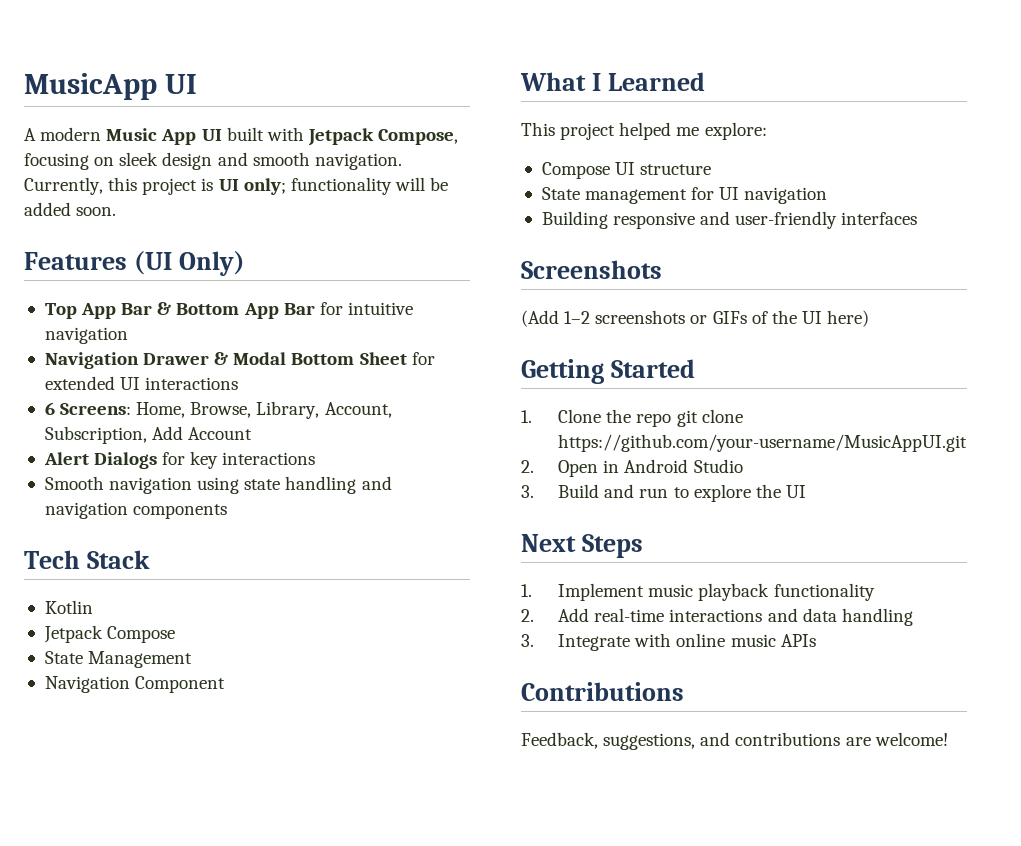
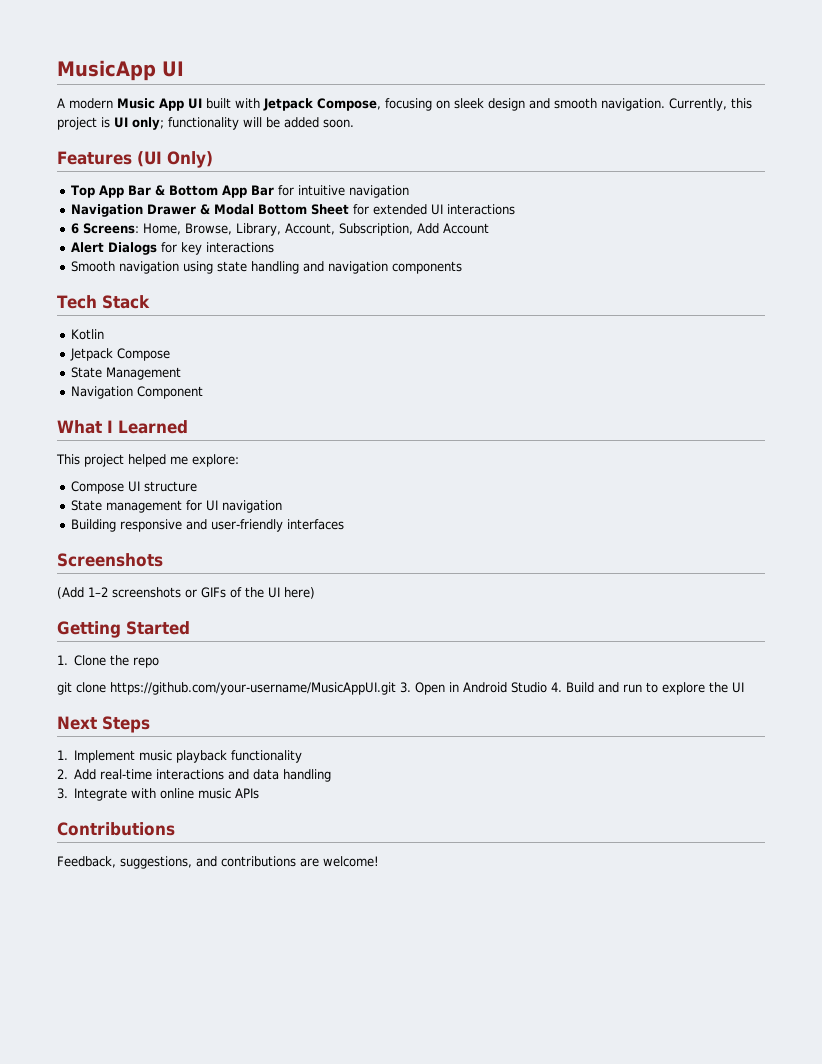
(672, 420) none -> (160, 662) //
[521,460,534,473] // 2. -> [400,682,411,693] 3.
[521,485,534,498] // 3. -> [551,682,562,692] 4.

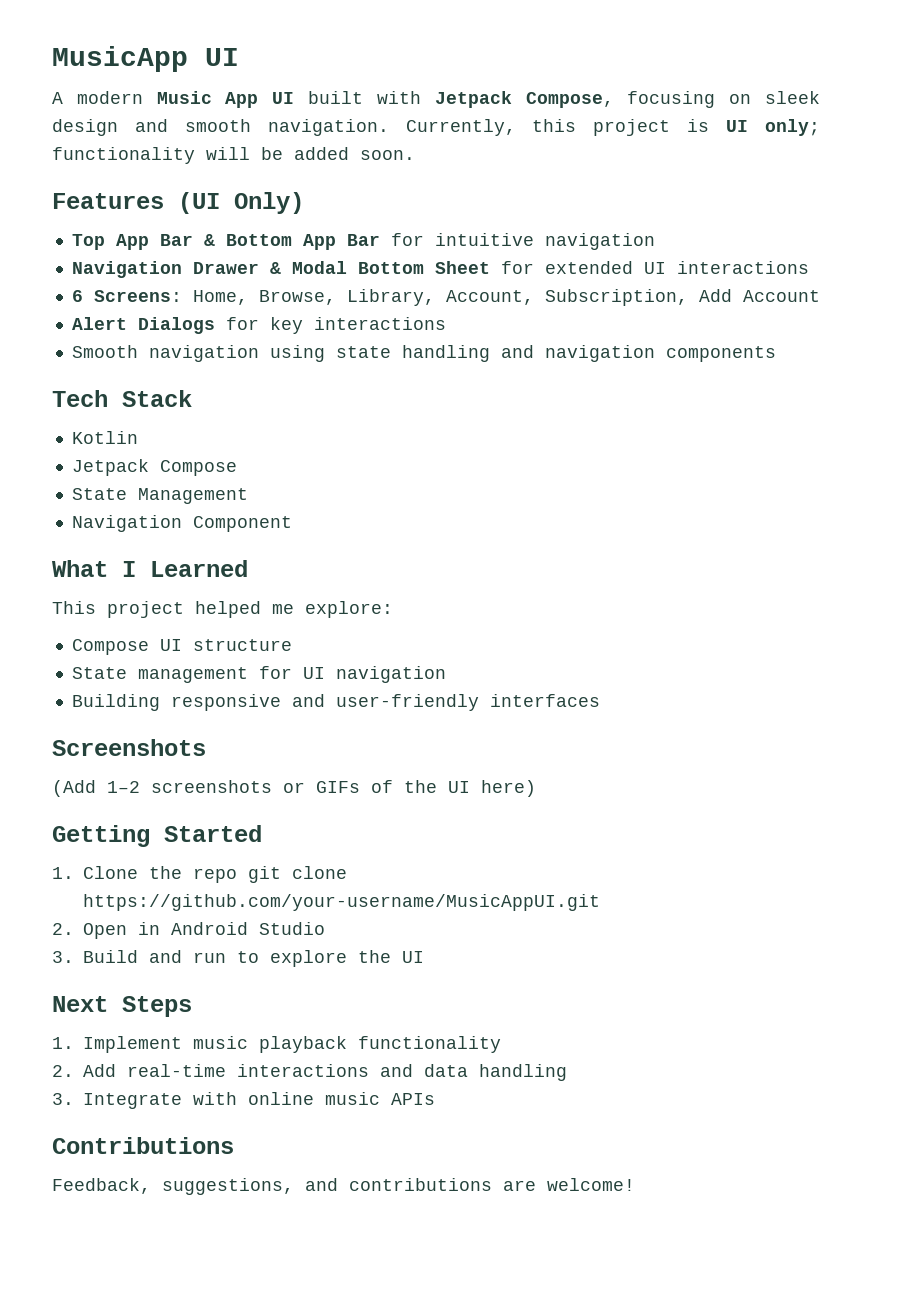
(160, 662) // -> (238, 875) none
[400,682,411,693] 3. -> [52,923,74,935] // 2.
[551,682,562,692] 4. -> [52,951,74,963] // 3.

